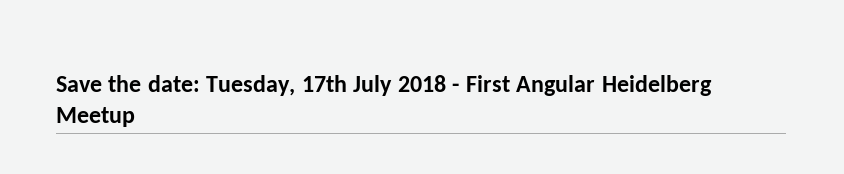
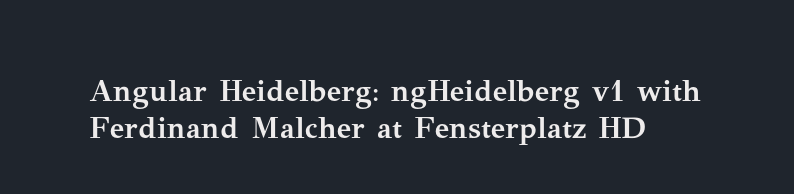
[56,75,712,96] [56,107,135,127] Save the date: Tuesday, 17th July 2018 - First Angular Heidelberg Meetup -> [89,80,701,109] [89,117,647,145] Angular Heidelberg: ngHeidelberg v1 with Ferdinand Malcher at Fensterplatz HD

